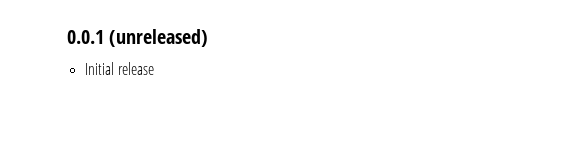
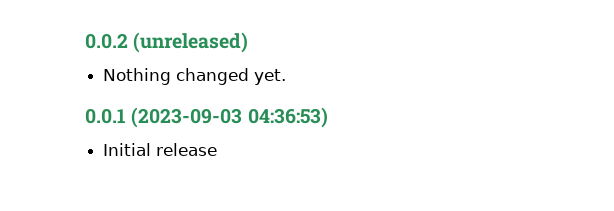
[67,29,209,47] 0.0.1 (unreleased) -> [85,32,249,53] [103,68,287,85] [85,107,328,128] 0.0.2 (unreleased) // Nothing changed yet. // 0.0.1 (2023-09-03 04:36:53)

